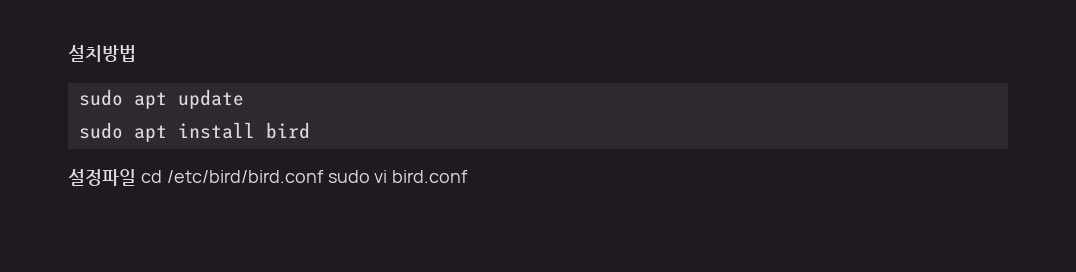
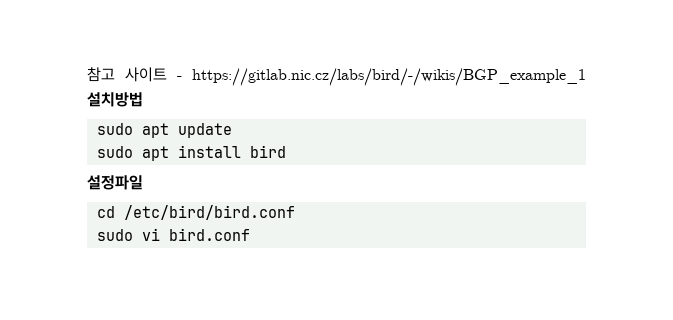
(68, 53) none -> [87,67,586,86] 참고 사이트 - https://gitlab.nic.cz/labs/bird/-/wikis/BGP_example_1
(136, 177) none -> (143, 182) //
(324, 176) none -> (295, 212) //

